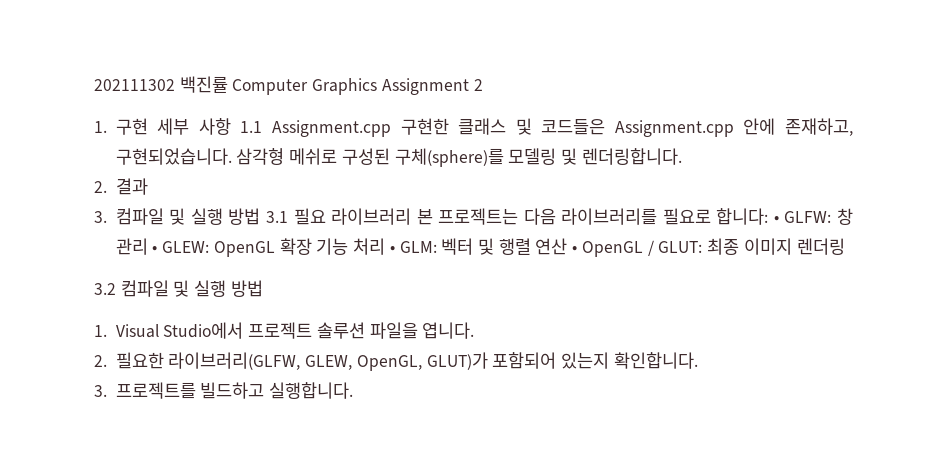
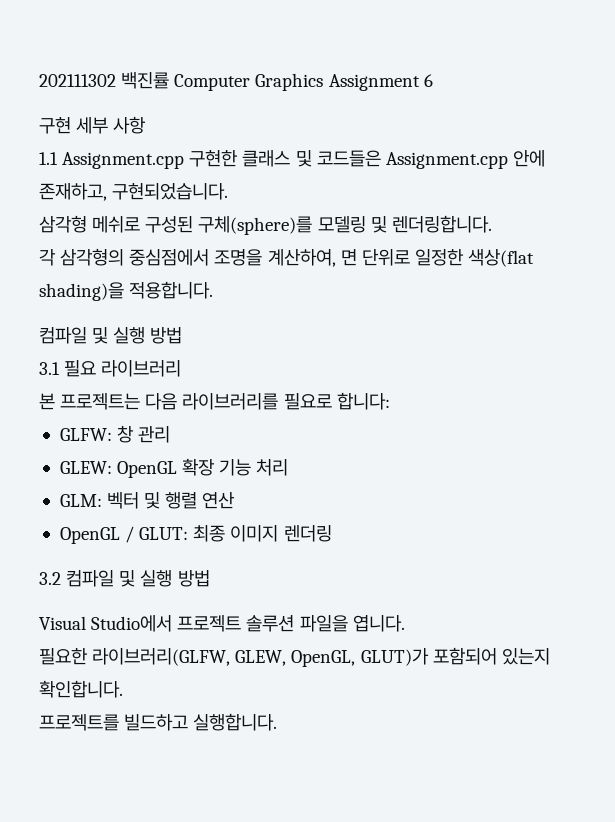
[473,79,483,91] [94,121,107,133] 2 // 1. -> [423,74,433,87] 6 //
(231, 126) none -> (147, 125) //
(232, 156) none -> (229, 191) //
[94,178,148,195] [94,208,261,225] 2. 결과 // 3. 컴파일 및 실행 방법 -> [39,248,535,267] [39,281,214,301] [39,327,183,344] 각 삼각형의 중심점에서 조명을 계산하여, 면 단위로 일정한 색상(flat shading)을 적용합니다. // 컴파일 및 실행 방법 //
(412, 216) none -> (182, 368) //
[773,216,779,223] • -> (390, 401) //
[152,246,158,253] • -> (171, 434) //
[389,246,395,253] • -> (289, 467) //
[572,246,578,253] • -> (236, 500) //
[94,325,107,337] 1. -> (210, 578) none
[94,355,107,367] 2. -> (405, 623) none
[94,385,107,397] 3. -> (123, 689) none

